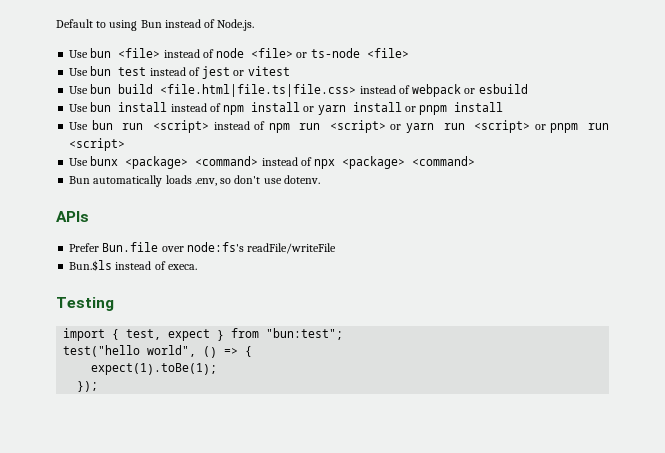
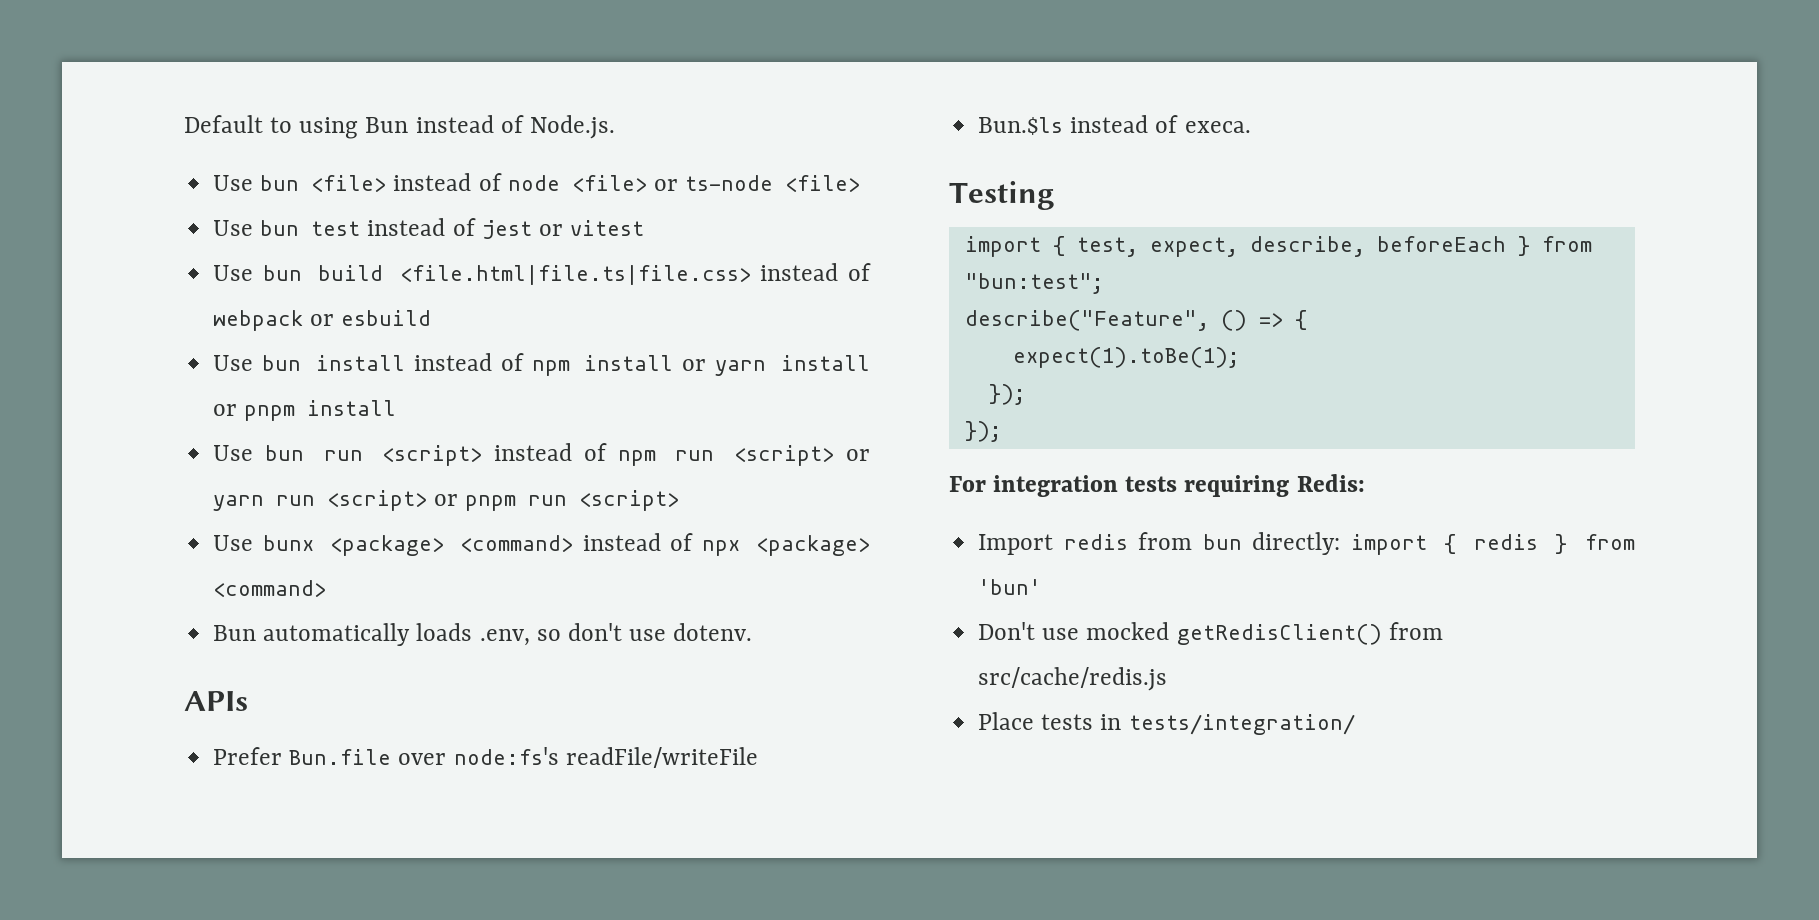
[168,329,211,341] expect -> [1149,236,1506,257] expect, describe, beforeEach
[63,345,197,357] test("hello world", -> [964,310,1209,331] describe("Feature",
(99, 386) none -> [964,421,1002,442] [949,474,1365,497] [978,532,1635,555] [978,579,1042,595] [978,622,1443,645] [978,667,1168,691] [978,712,1355,735] // }); // For integration tests requiring Redis: // Import redis from bun directly: import { redis } from 'bun' // Don't use mocked getRedisClient() from src/cache/redis.js // Place tests in tests/integration/

